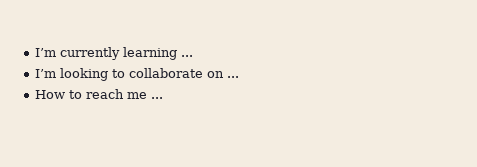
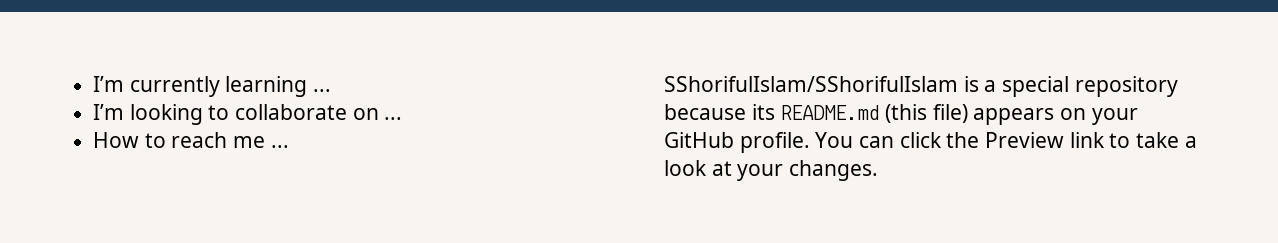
(164, 98) none -> [664,76,1178,97] [664,104,1138,125] [664,132,1197,153] [664,160,879,181] // SShorifulIslam/SShorifulIslam is a special repository because its README.md (this file) appears on your GitHub profile. You can click the Preview link to take a look at your changes.

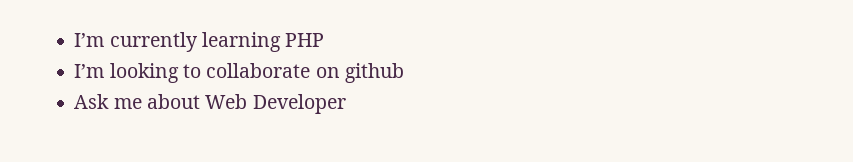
[313,89,332,92] ... -> [285,33,325,47] PHP
[384,117,403,120] [93,132,289,148] [664,76,1178,97] [664,104,1138,125] [664,132,1197,153] [664,160,879,181] ... // How to reach me ... // SShorifulIslam/SShorifulIslam is a special repository because its README.md (this file) appears on your GitHub profile. You can click the Preview link to take a look at your changes. -> [344,63,404,83] [74,94,346,114] github // Ask me about Web Developer

